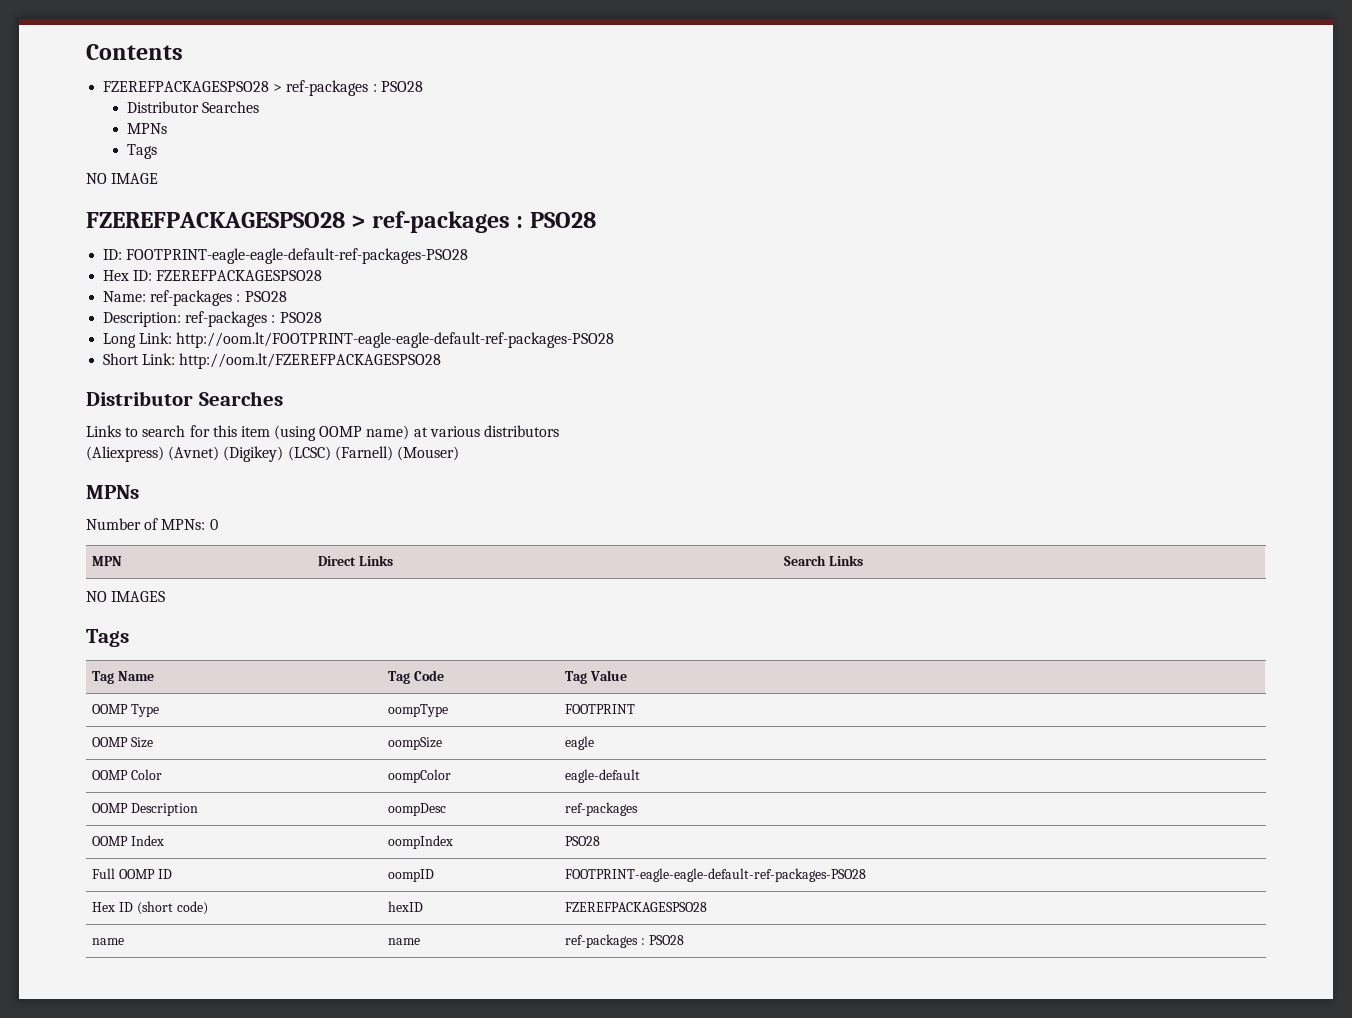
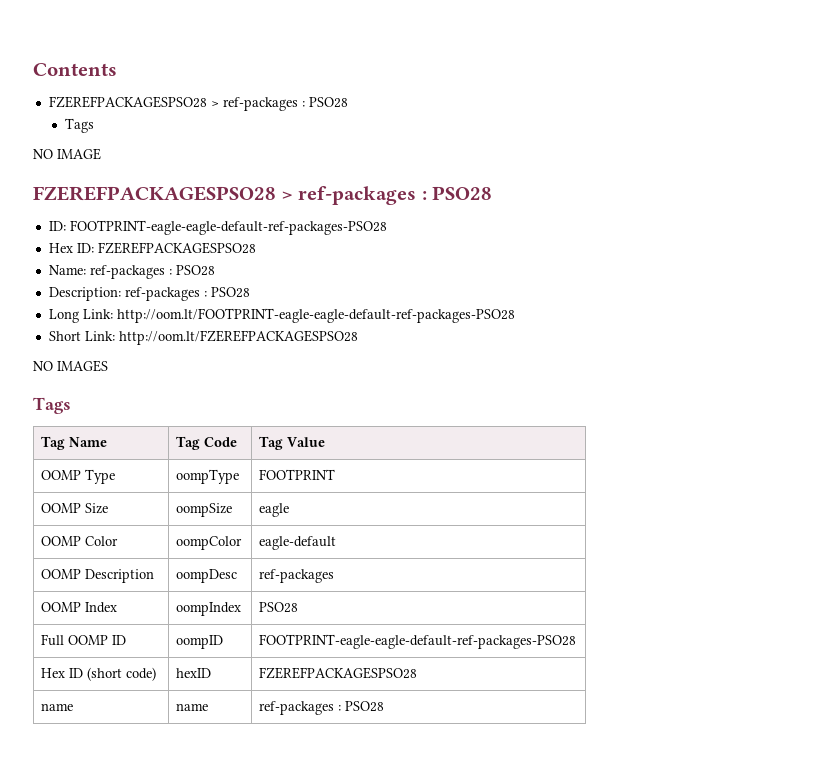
[127,101,260,113] [127,123,168,134] // Distributor Searches // MPNs -> (348, 102) none
[86,391,283,406] [86,425,560,441] [86,446,459,462] [86,485,139,499] [86,518,218,530] [92,556,123,566] [318,555,394,566] [784,555,864,566] // Distributor Searches // Links to search for this item (using OOMP name) at various distributors // (Aliexpress) (Avnet) (Digikey) (LCSC) (Farnell) (Mouser) // MPNs // Number of MPNs: 0 // MPN | Direct Links | Search Links -> (358, 337) none

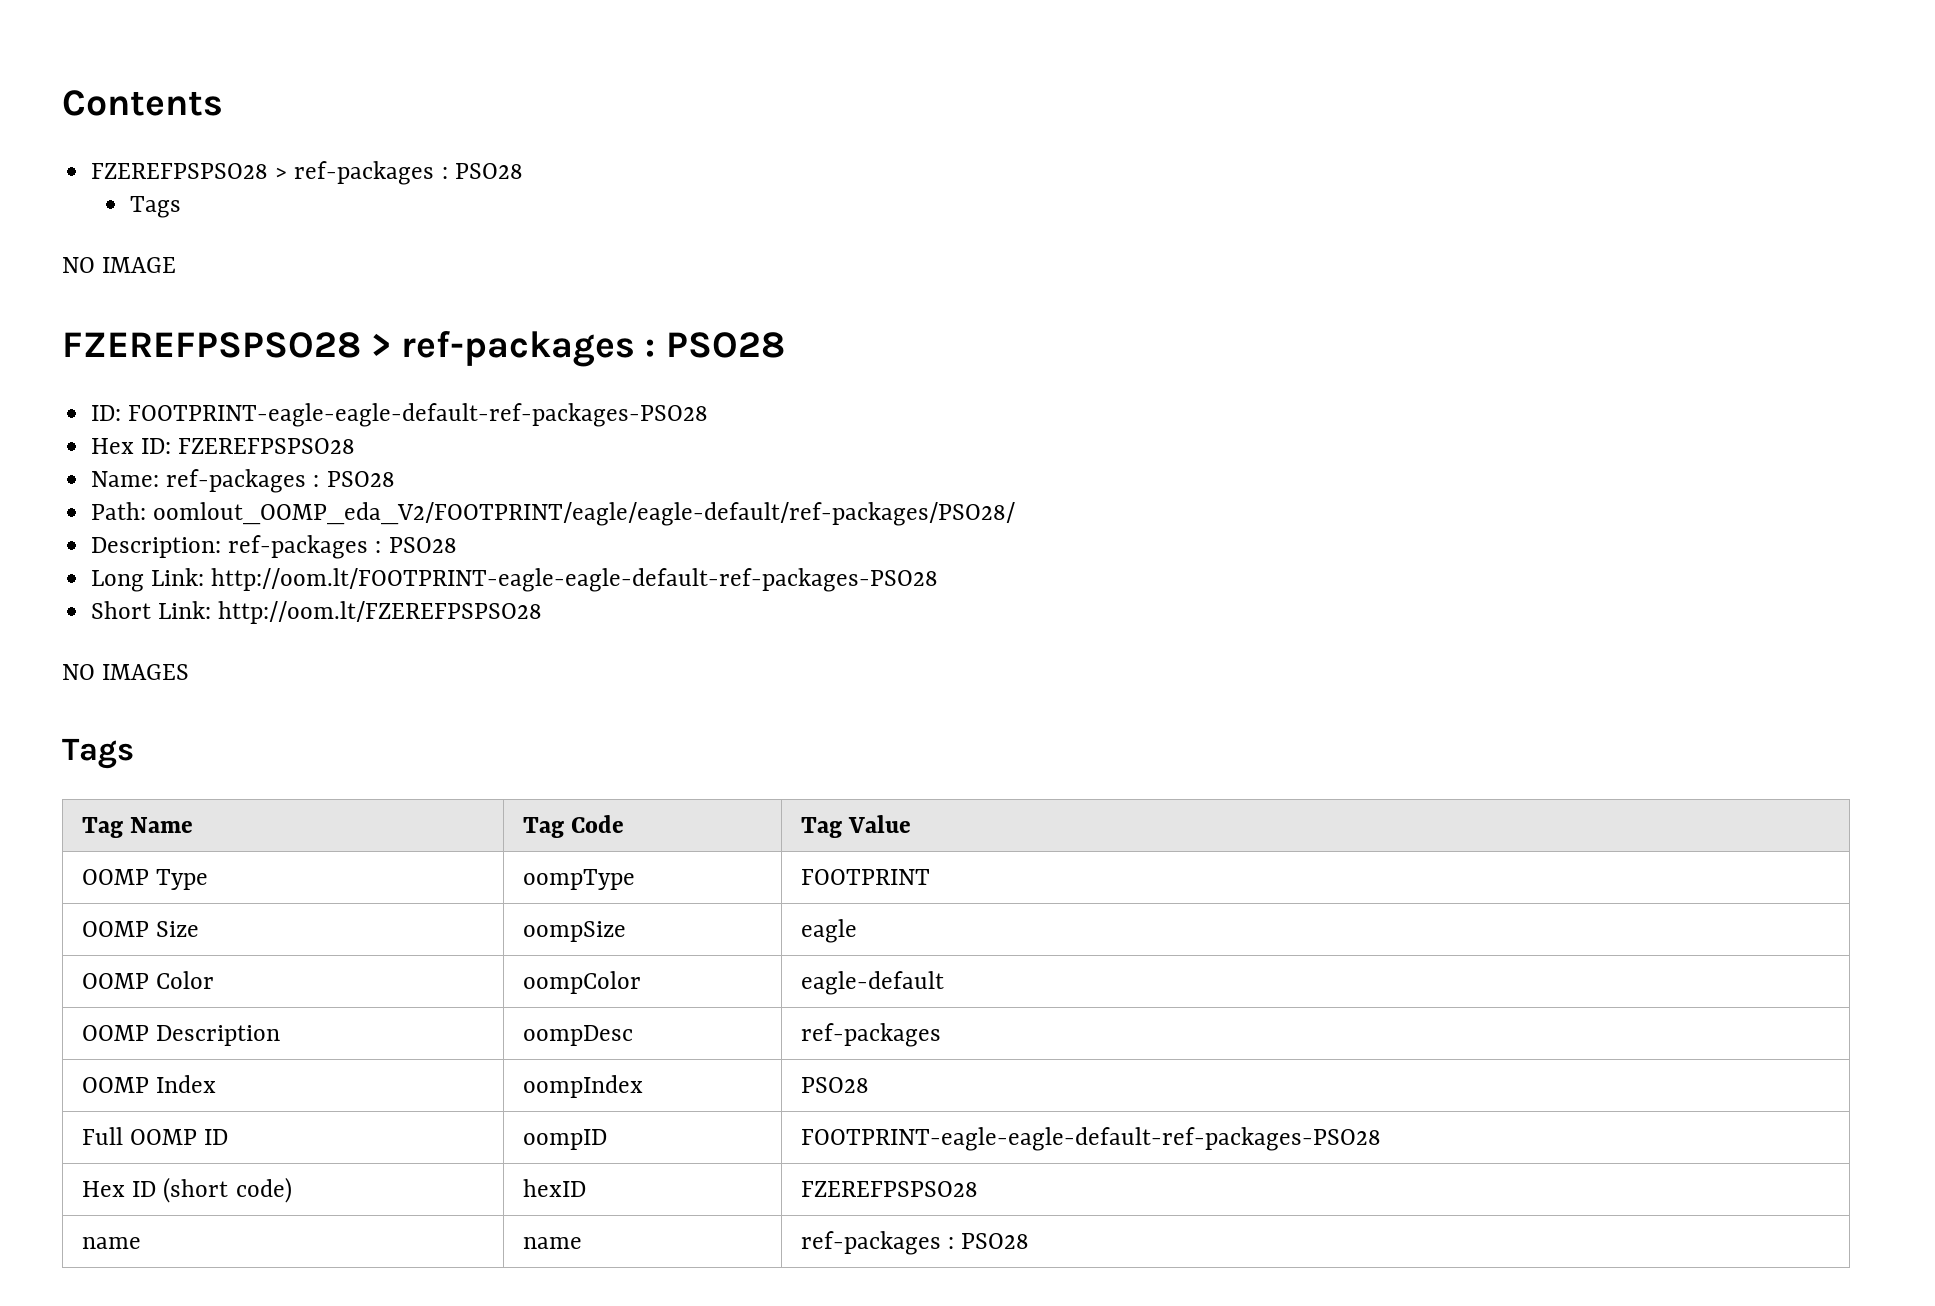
[48,96,207,108] FZEREFPACKAGESPSO28 -> [91,163,269,179] FZEREFPSPSO28
[33,186,276,201] FZEREFPACKAGESPSO28 -> [62,332,361,358] FZEREFPSPSO28
[97,242,256,254] FZEREFPACKAGESPSO28 -> [178,438,356,454] FZEREFPSPSO28
(215, 270) none -> [91,502,1016,526] // Path: oomlout_OOMP_eda_V2/FOOTPRINT/eagle/eagle-default/ref-packages/PSO28/
[118,330,358,345] http://oom.lt/FZEREFPACKAGESPSO28 -> [218,601,543,624] http://oom.lt/FZEREFPSPSO28
[259,667,418,679] FZEREFPACKAGESPSO28 -> [801,1181,979,1197] FZEREFPSPSO28

